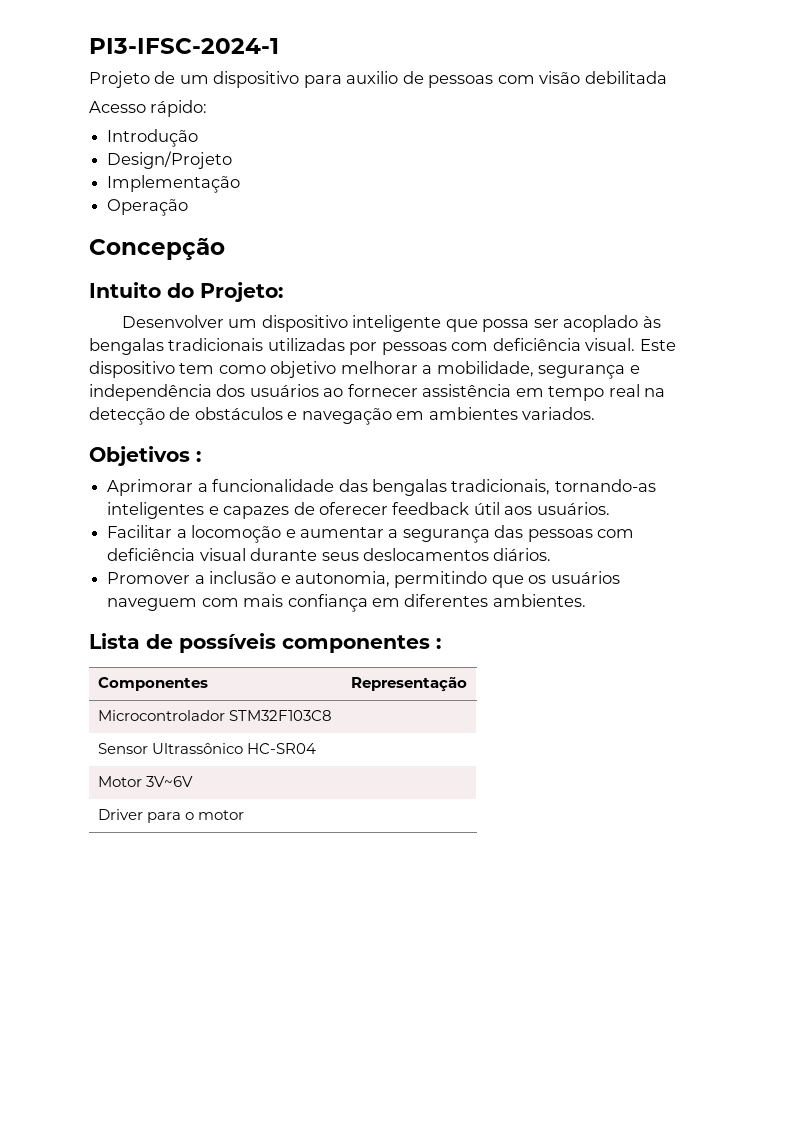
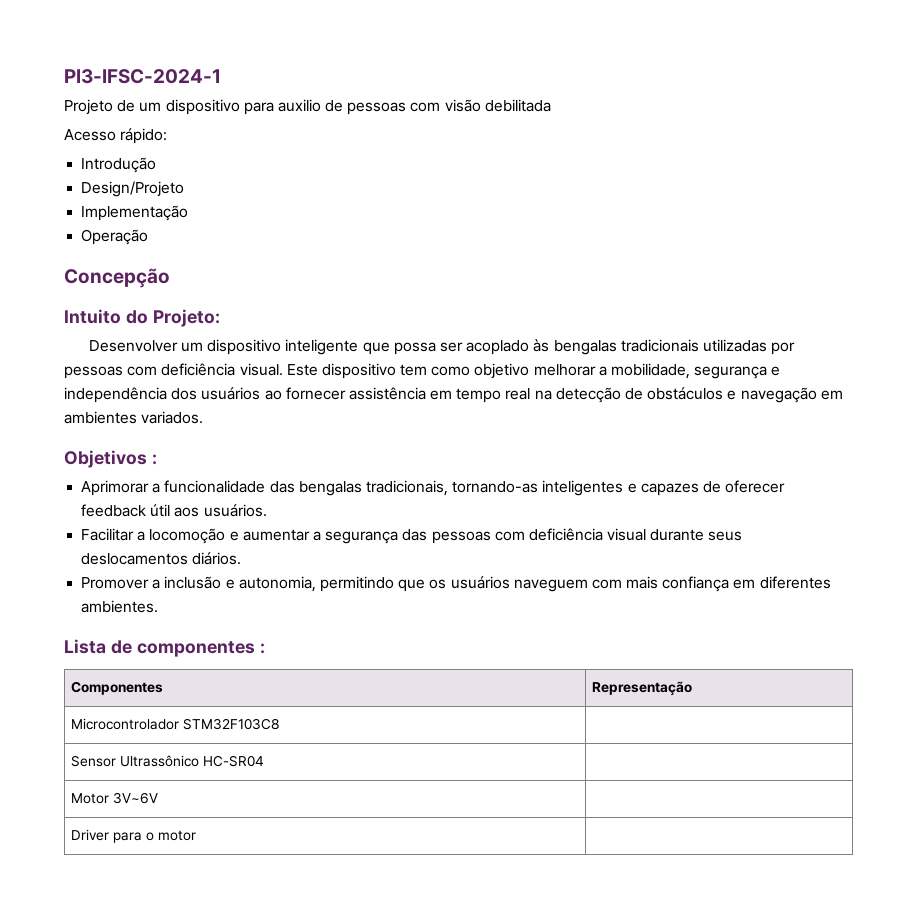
[179,633,276,653] possíveis -> (132, 647) none

